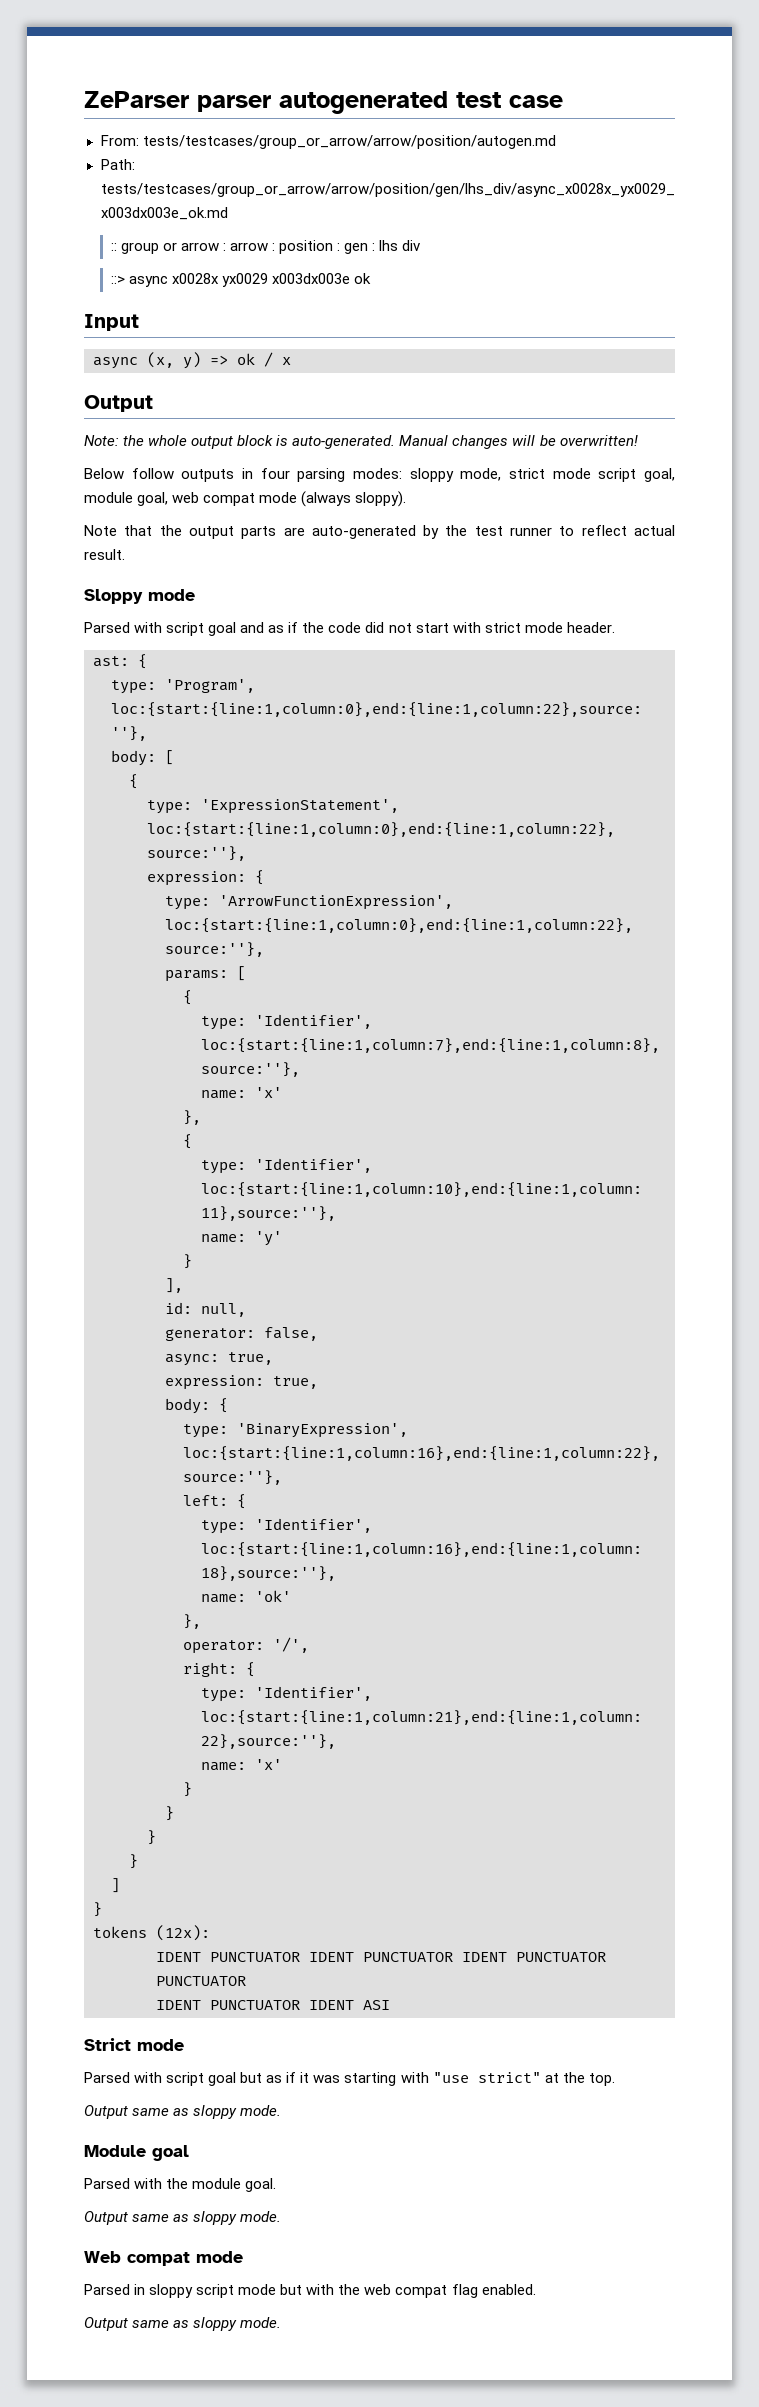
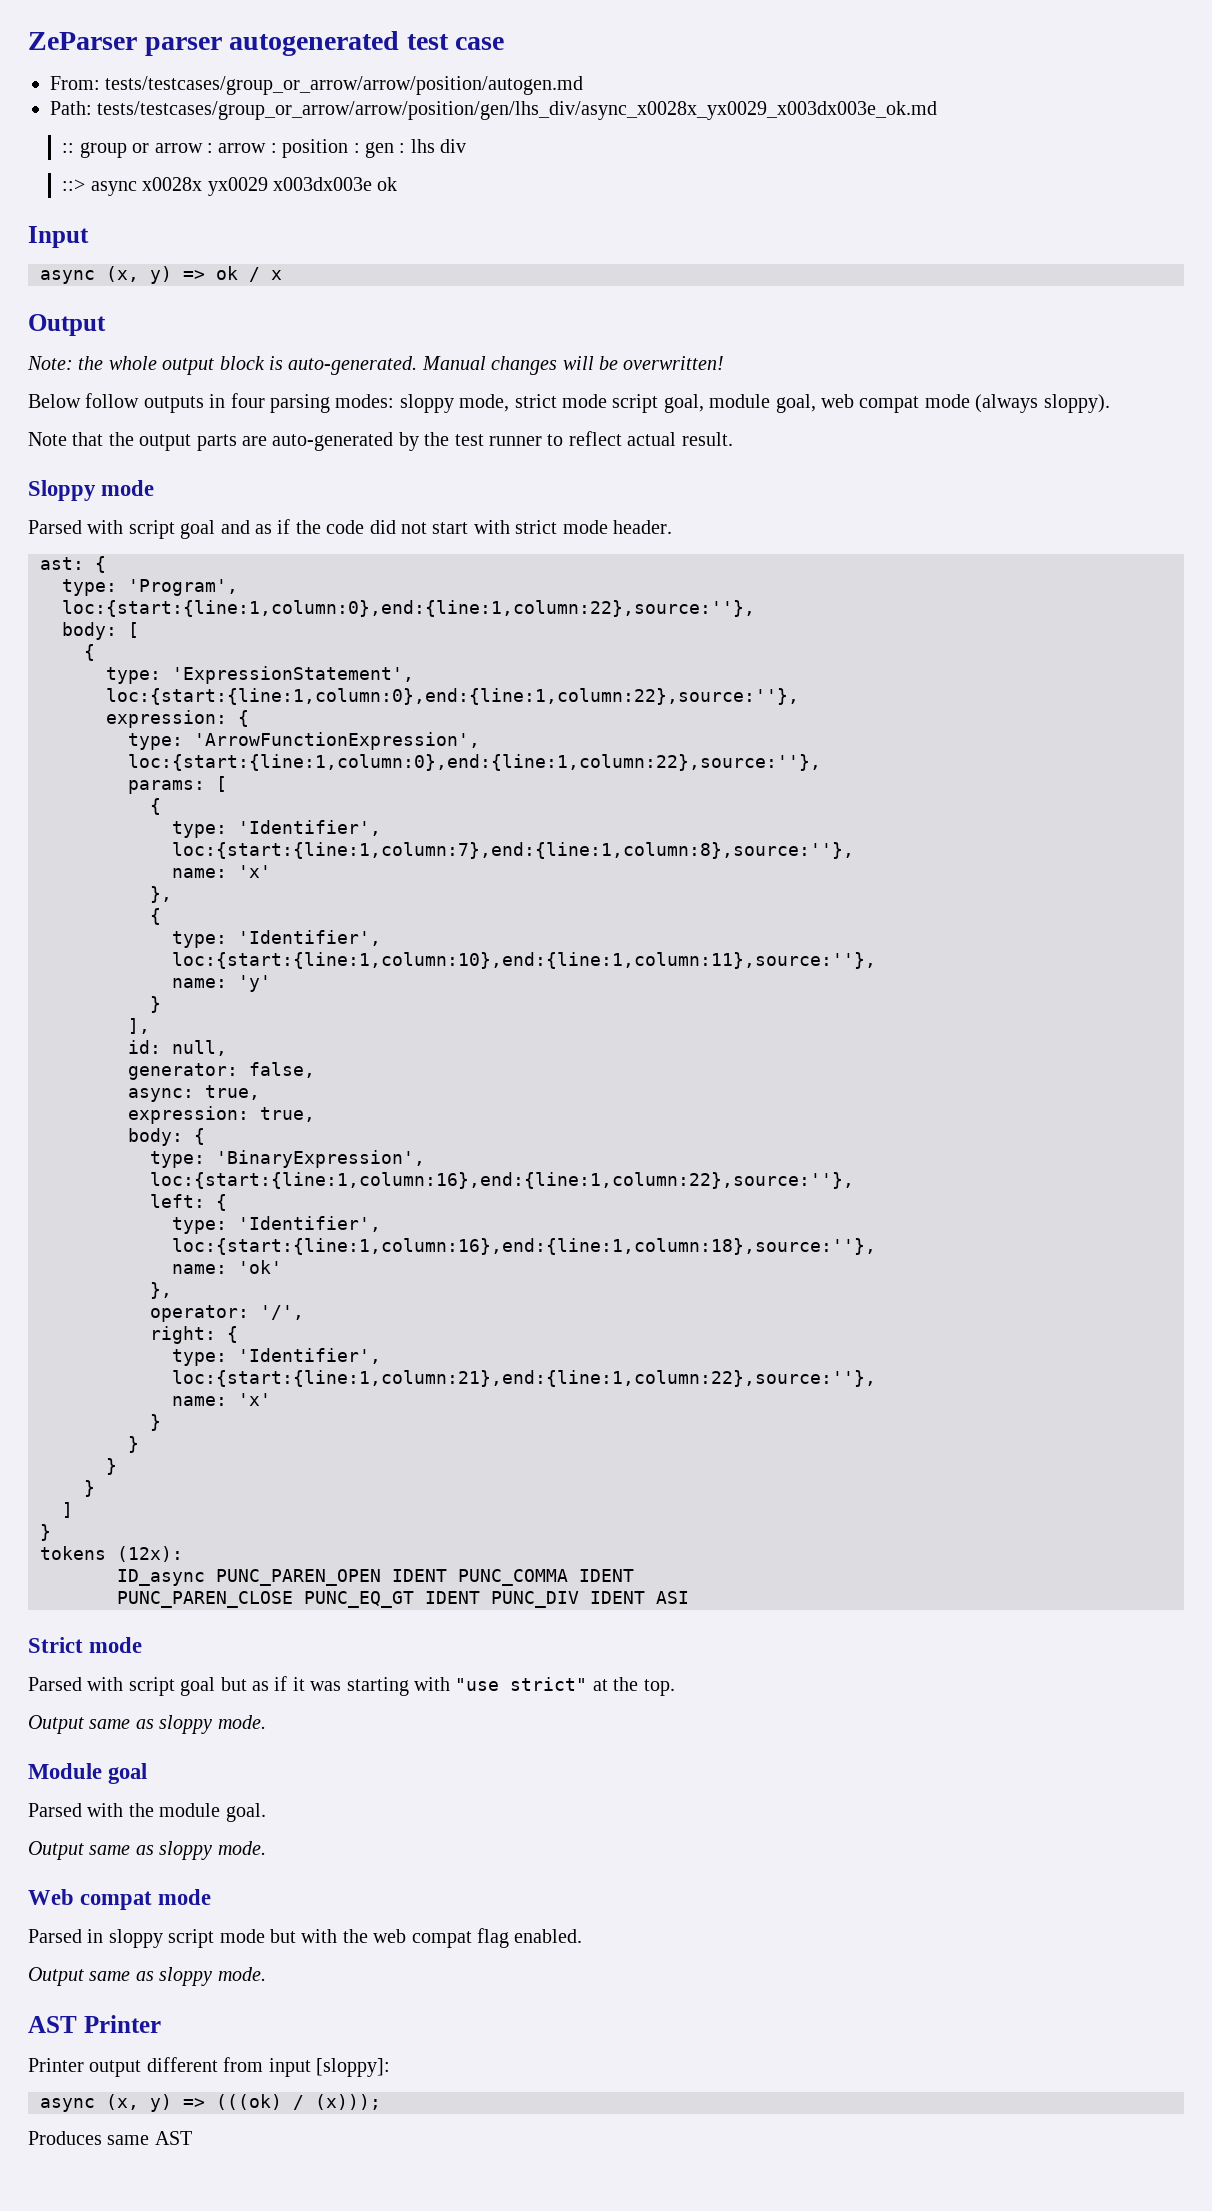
[156,1952,606,1962] [156,1976,246,1986] [156,2000,300,2010] IDENT PUNCTUATOR IDENT PUNCTUATOR IDENT PUNCTUATOR PUNCTUATOR // IDENT PUNCTUATOR -> [117,1569,634,1586] [117,1591,579,1608] ID_async PUNC_PAREN_OPEN IDENT PUNC_COMMA IDENT // PUNC_PAREN_CLOSE PUNC_EQ_GT IDENT PUNC_DIV
(282, 2322) none -> [28,2015,161,2033] [28,2057,390,2077] [40,2094,381,2112] [28,2131,192,2145] // AST Printer // Printer output different from input [sloppy]: // async (x, y) => (((ok) / (x))); // Produces same AST

